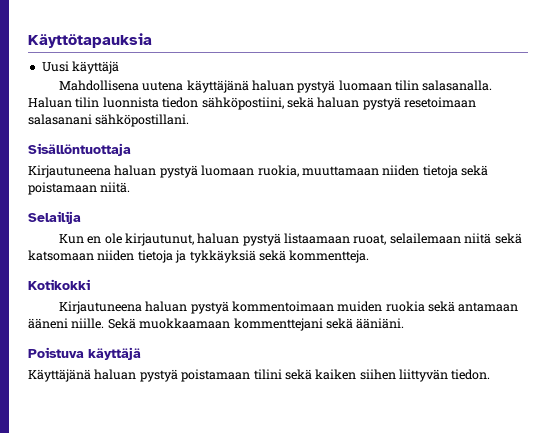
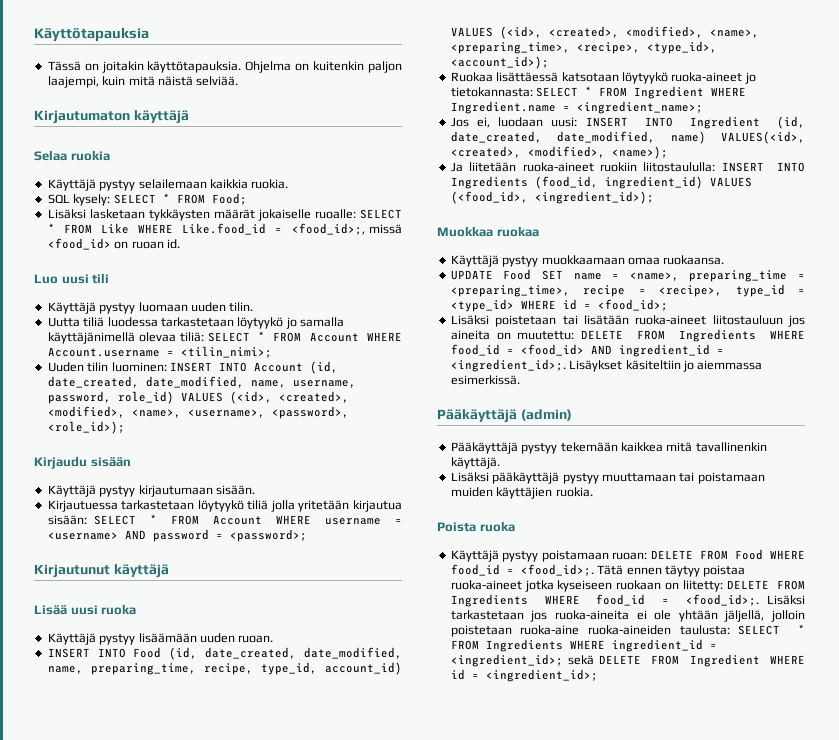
[41,61,120,74] [58,80,493,93] [28,97,476,110] [28,114,190,127] [28,143,131,156] [28,165,488,178] [28,182,131,195] [28,211,81,224] [58,233,522,246] [28,250,370,263] [28,279,90,290] [58,301,519,314] [28,318,405,331] [28,347,141,360] [28,369,491,382] Uusi käyttäjä // Mahdollisena uutena käyttäjänä haluan pystyä luomaan tilin salasanalla. Haluan tilin luonnista tiedon sähköpostiini, sekä haluan pystyä resetoimaan salasanani sähköpostillani. // Sisällöntuottaja // Kirjautuneena haluan pystyä luomaan ruokia, muuttamaan niiden tietoja sekä poistamaan niitä. // Selailija // Kun en ole kirjautunut, haluan pystyä listaamaan ruoat, selailemaan niitä sekä katsomaan niiden tietoja ja tykkäyksiä sekä kommentteja. // Kotikokki // Kirjautuneena haluan pystyä kommentoimaan muiden ruokia sekä antamaan ääneni niille. Sekä muokkaamaan kommenttejani sekä ääniäni. // Poistuva käyttäjä // Käyttäjänä haluan pystyä poistamaan tilini sekä kaiken siihen liittyvän tiedon. -> [47,61,403,73] [47,76,239,88] [34,110,189,124] [34,150,110,161] [47,179,289,191] [47,193,247,206] [47,209,402,221] [47,223,402,235] [47,238,180,250] [34,273,110,284] [47,302,254,314] [47,317,344,329] [47,331,402,344] [47,346,272,358] [47,361,338,374] [47,376,356,388] [47,391,349,404] [47,406,349,419] [47,421,125,434] [34,456,131,469] [47,485,255,497] [47,500,402,512] [47,514,402,525] [47,529,307,542] [34,564,169,578] [34,604,137,615] [47,633,274,645] [47,647,402,660] [47,662,402,675] [450,26,759,39] [450,41,717,54] [450,56,549,69] [450,72,756,84] [450,86,747,99] [450,101,703,114] [450,116,805,129] [450,131,805,144] [450,146,668,159] [450,162,805,172] [450,176,752,189] [450,191,654,204] [437,226,539,237] [450,255,725,267] [450,269,805,282] [450,284,805,297] [450,299,668,312] [450,315,805,327] [450,329,805,342] [450,344,724,357] [450,359,763,372] [450,375,520,385] [437,409,572,423] [450,442,767,454] [450,457,500,469] [450,472,765,484] [450,487,593,499] [437,521,515,532] [450,549,805,562] [450,564,746,577] [450,580,805,592] [450,594,805,607] [450,610,805,622] [450,624,805,637] [450,639,717,652] [450,654,805,667] [450,669,598,682] Tässä on joitakin käyttötapauksia. Ohjelma on kuitenkin paljon laajempi, kuin mitä näistä selviää. // Kirjautumaton käyttäjä // Selaa ruokia // Käyttäjä pystyy selailemaan kaikkia ruokia. // SQL kysely: SELECT * FROM Food; // Lisäksi lasketaan tykkäysten määrät jokaiselle ruoalle: SELECT * FROM Like WHERE Like.food_id = <food_id>;, missä <food_id> on ruoan id. // Luo uusi tili // Käyttäjä pystyy luomaan uuden tilin. // Uutta tiliä luodessa tarkastetaan löytyykö jo samalla käyttäjänimellä olevaa tiliä: SELECT * FROM Account WHERE Account.username = <tilin_nimi>; // Uuden tilin luominen: INSERT INTO Account (id, date_created, date_modified, name, username, password, role_id) VALUES (<id>, <created>, <modified>, <name>, <username>, <password>, <role_id>); // Kirjaudu sisään // Käyttäjä pystyy kirjautumaan sisään. // Kirjautuessa tarkastetaan löytyykö tiliä jolla yritetään kirjautua sisään: SELECT * FROM Account WHERE username = <username> AND password = <password>; // Kirjautunut käyttäjä // Lisää uusi ruoka // Käyttäjä pystyy lisäämään uuden ruoan. // INSERT INTO Food (id, date_created, date_modified, name, preparing_time, recipe, type_id, account_id) VALUES (<id>, <created>, <modified>, <name>, <preparing_time>, <recipe>, <type_id>, <account_id>); // Ruokaa lisättäessä katsotaan löytyykö ruoka-aineet jo tietokannasta: SELECT * FROM Ingredient WHERE Ingredient.name = <ingredient_name>; // Jos ei, luodaan uusi: INSERT INTO Ingredient (id, date_created, date_modified, name) VALUES(<id>, <created>, <modified>, <name>); // Ja liitetään ruoka-aineet ruokiin liitostaululla: INSERT INTO Ingredients (food_id, ingredient_id) VALUES (<food_id>, <ingredient_id>); // Muokkaa ruokaa // Käyttäjä pystyy muokkaamaan omaa ruokaansa. // UPDATE Food SET name = <name>, preparing_time = <preparing_time>, recipe = <recipe>, type_id = <type_id> WHERE id = <food_id>; // Lisäksi poistetaan tai lisätään ruoka-aineet liitostauluun jos aineita on muutettu: DELETE FROM Ingredients WHERE food_id = <food_id> AND ingredient_id = <ingredient_id>;. Lisäykset käsiteltiin jo aiemmassa esimerkissä. // Pääkäyttäjä (admin) // Pääkäyttäjä pystyy tekemään kaikkea mitä tavallinenkin käyttäjä. // Lisäksi pääkäyttäjä pystyy muuttamaan tai poistamaan muiden käyttäjien ruokia. // Poista ruoka // Käyttäjä pystyy poistamaan ruoan: DELETE FROM Food WHERE food_id = <food_id>;. Tätä ennen täytyy poistaa ruoka-aineet jotka kyseiseen ruokaan on liitetty: DELETE FROM Ingredients WHERE food_id = <food_id>;. Lisäksi tarkastetaan jos ruoka-aineita ei ole yhtään jäljellä, jolloin poistetaan ruoka-aine ruoka-aineiden taulusta: SELECT * FROM Ingredients WHERE ingredient_id = <ingredient_id>; sekä DELETE FROM Ingredient WHERE id = <ingredient_id>;

